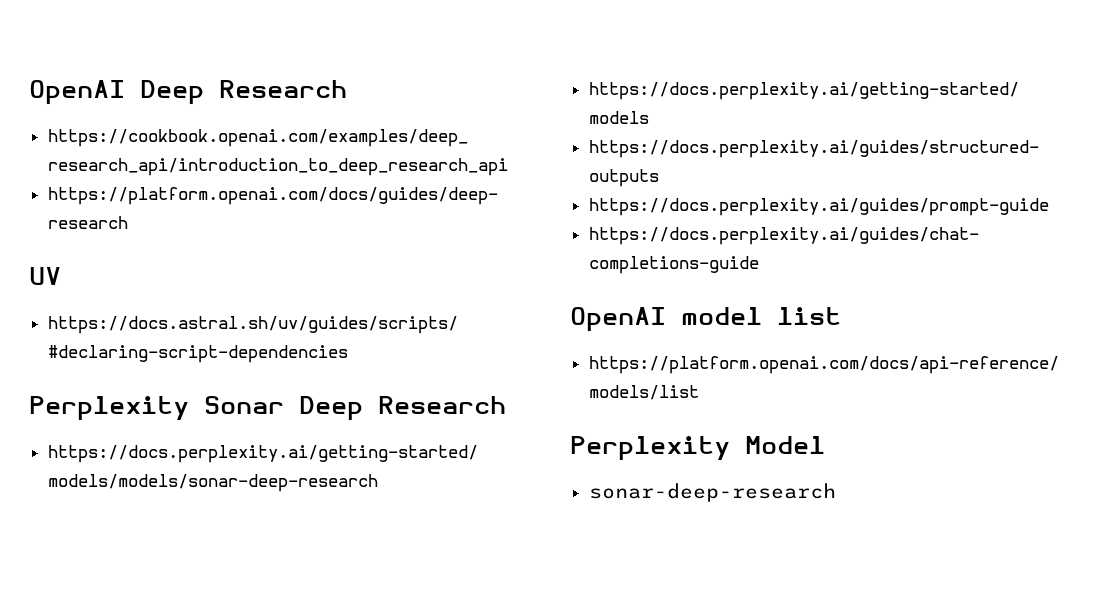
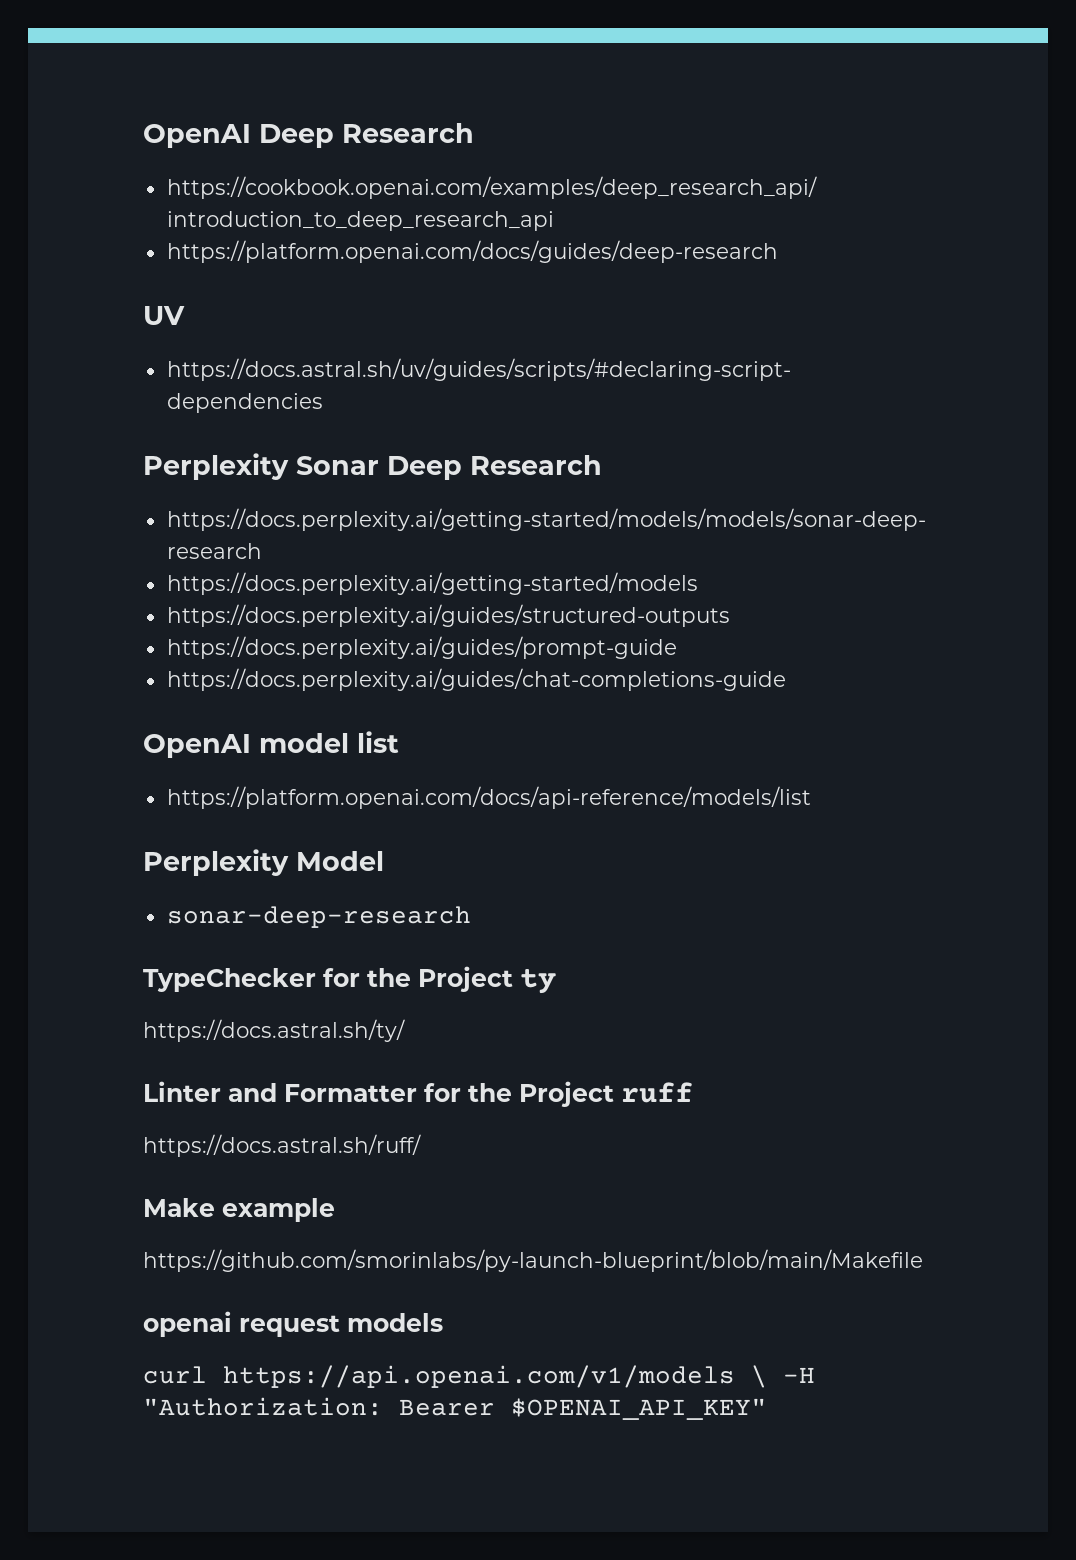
(836, 492) none -> [143,966,556,994] [143,1019,405,1042] [143,1081,693,1107] [143,1134,421,1157] [143,1198,335,1222] [143,1249,923,1272] [143,1311,443,1337] [143,1365,815,1388] [143,1397,767,1420] // TypeChecker for the Project ty // https://docs.astral.sh/ty/ // Linter and Formatter for the Project ruff // https://docs.astral.sh/ruff/ // Make example // https://github.com/smorinlabs/py-launch-blueprint/blob/main/Makefile // openai request models // curl https://api.openai.com/v1/models \ -H "Authorization: Bearer $OPENAI_API_KEY"

